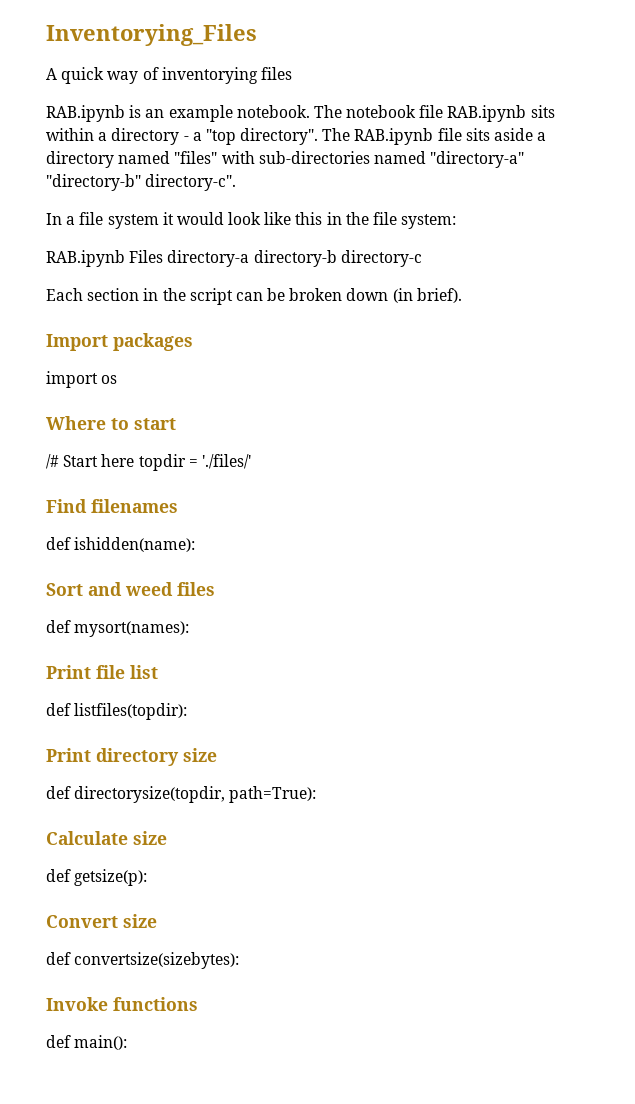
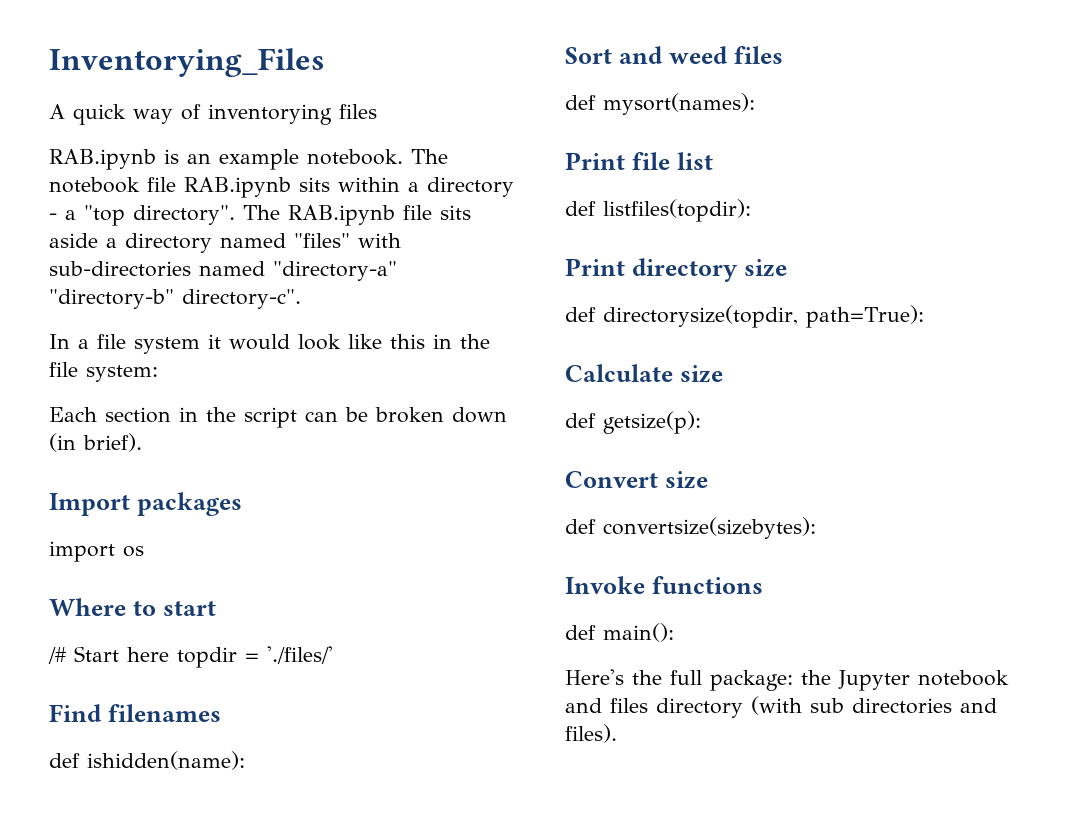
[46,250,422,267] // RAB.ipynb Files directory-a directory-b directory-c -> (158, 373) none
(128, 1042) none -> [565,669,1009,691] [565,696,997,718] [565,724,617,743] // Here's the full package: the Jupyter notebook and files directory (with sub directories and files).

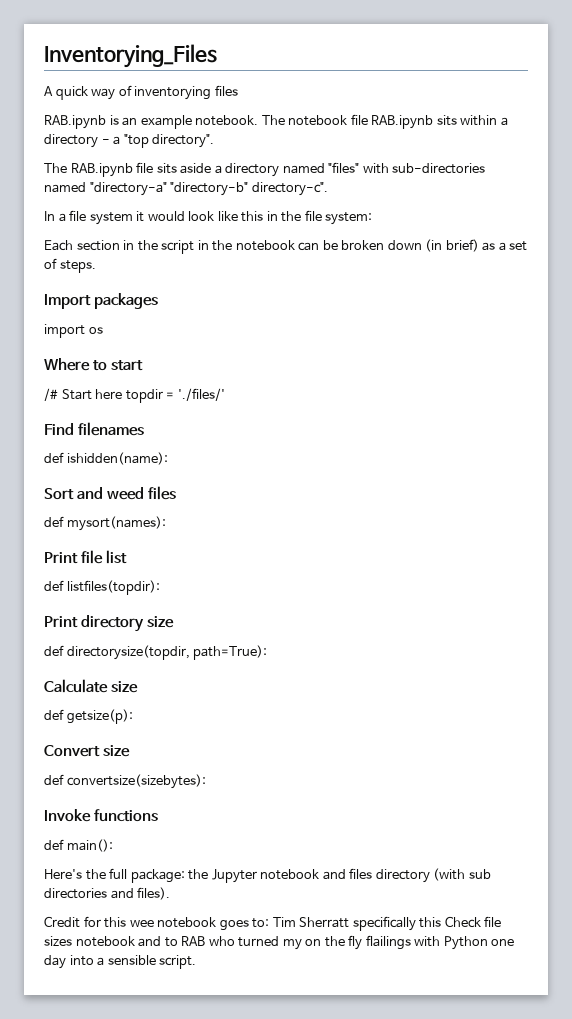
(235, 215) none -> (215, 141) //
(297, 417) none -> [197,240,295,251] in the notebook
[83,433,142,452] brief). -> [445,239,528,252] [44,258,96,273] brief) as a set of steps.
(617, 733) none -> [44,916,502,931] [44,935,515,950] [44,955,197,969] // Credit for this wee notebook goes to: Tim Sherratt specifically this Check file sizes notebook and to RAB who turned my on the fly flailings with Python one day into a sensible script.

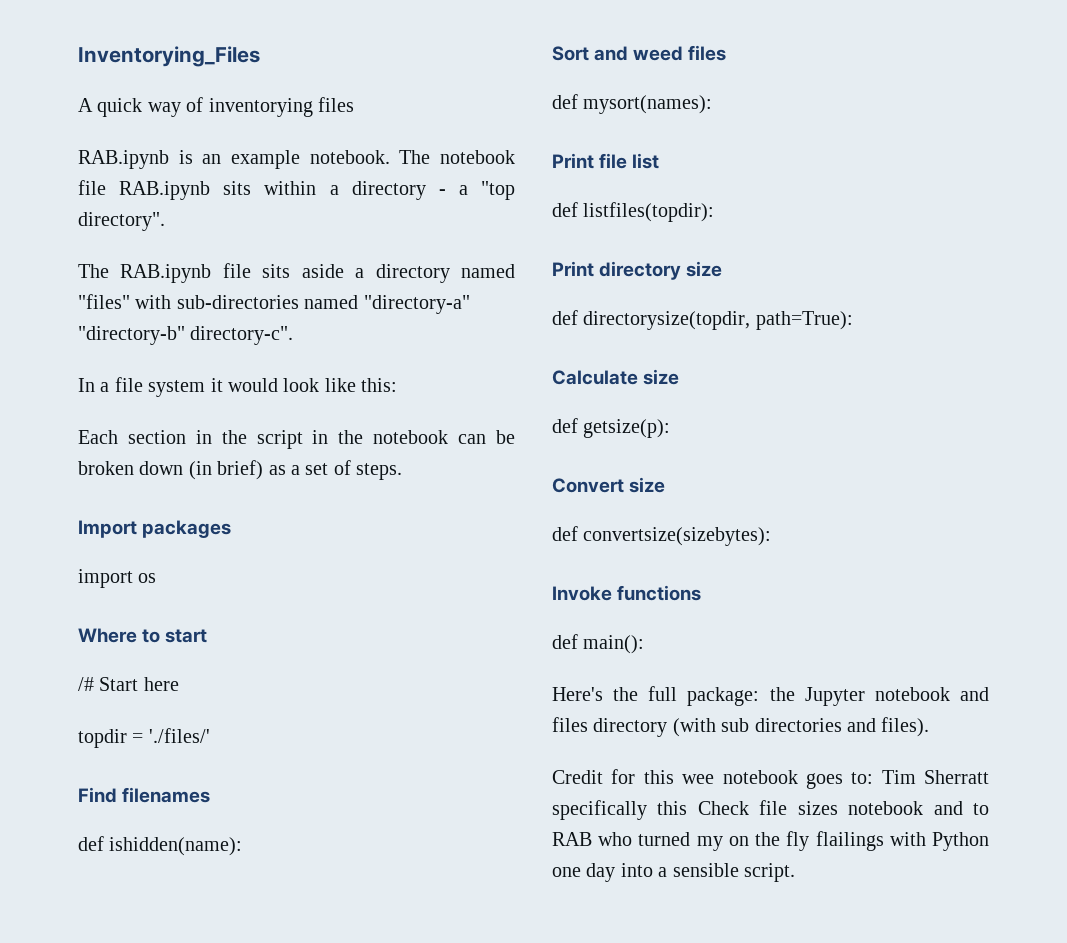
[241,210,373,225] this in the file system: -> [361,378,398,392] this:
(123, 394) none -> (179, 684) //

